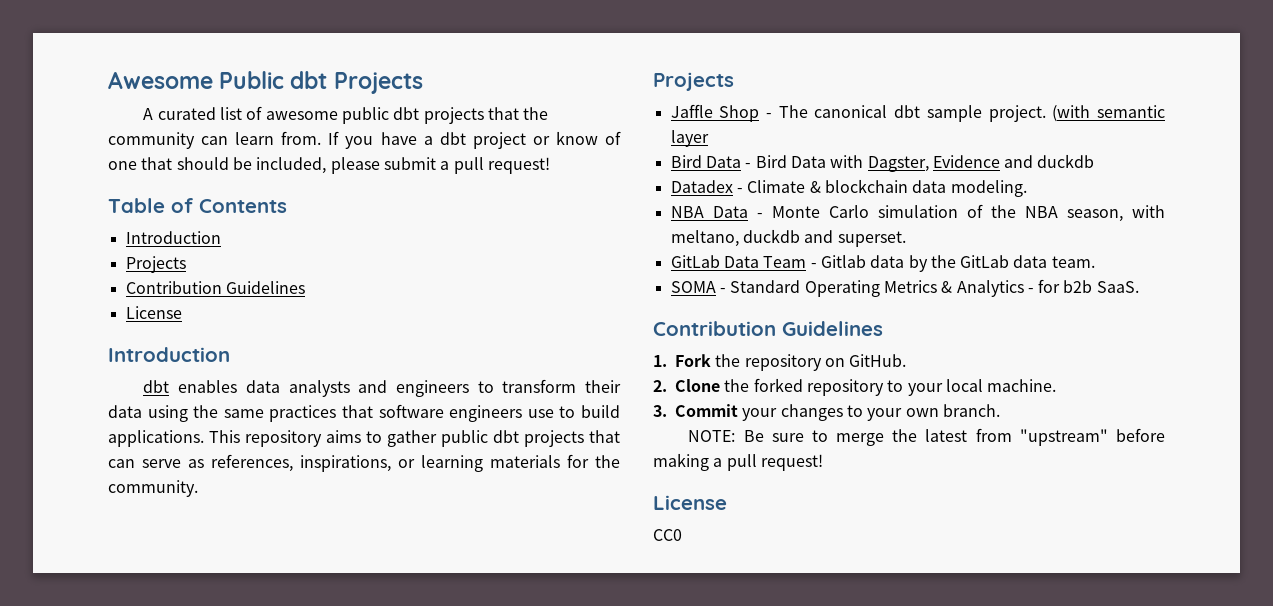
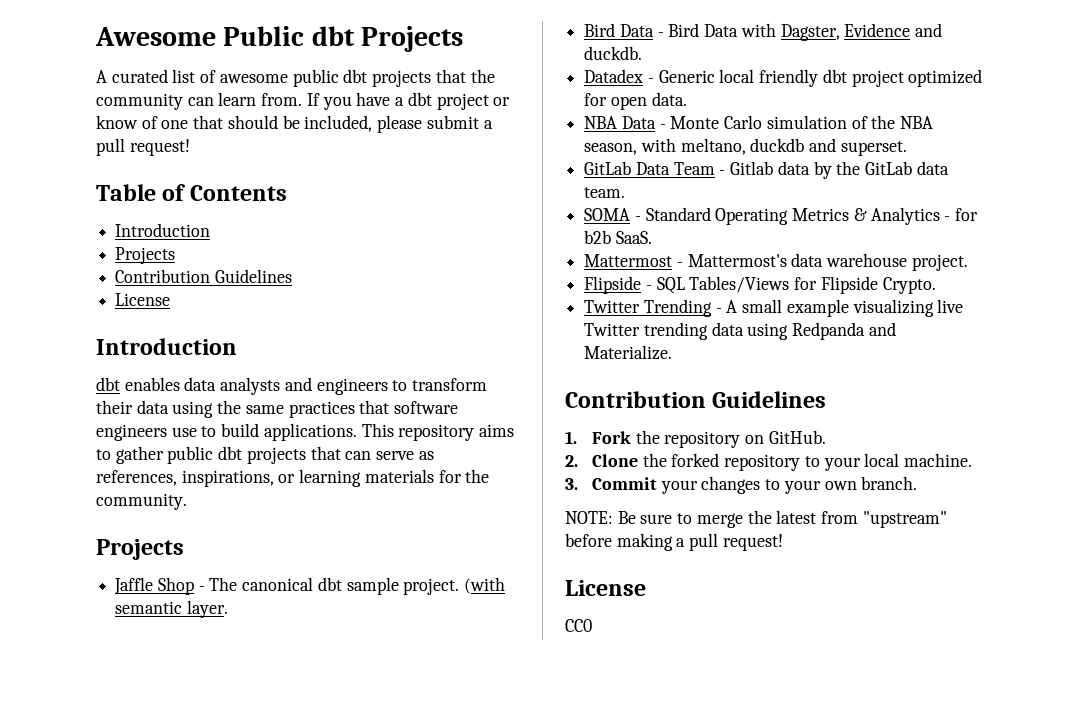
[670,130,709,147] layer -> [186,600,228,618] layer.
[1037,154,1095,168] duckdb -> [584,46,643,60] duckdb.
[747,179,1027,197] Climate & blockchain data modeling. -> [658,69,983,87] [584,92,687,110] Generic local friendly dbt project optimized for open data.
(1139, 287) none -> [584,253,968,271] [584,276,936,294] [584,299,964,317] [584,322,896,340] [584,345,673,360] // Mattermost - Mattermost's data warehouse project. // Flipside - SQL Tables/Views for Flipside Crypto. // Twitter Trending - A small example visualizing live Twitter trending data using Redpanda and Materialize.

